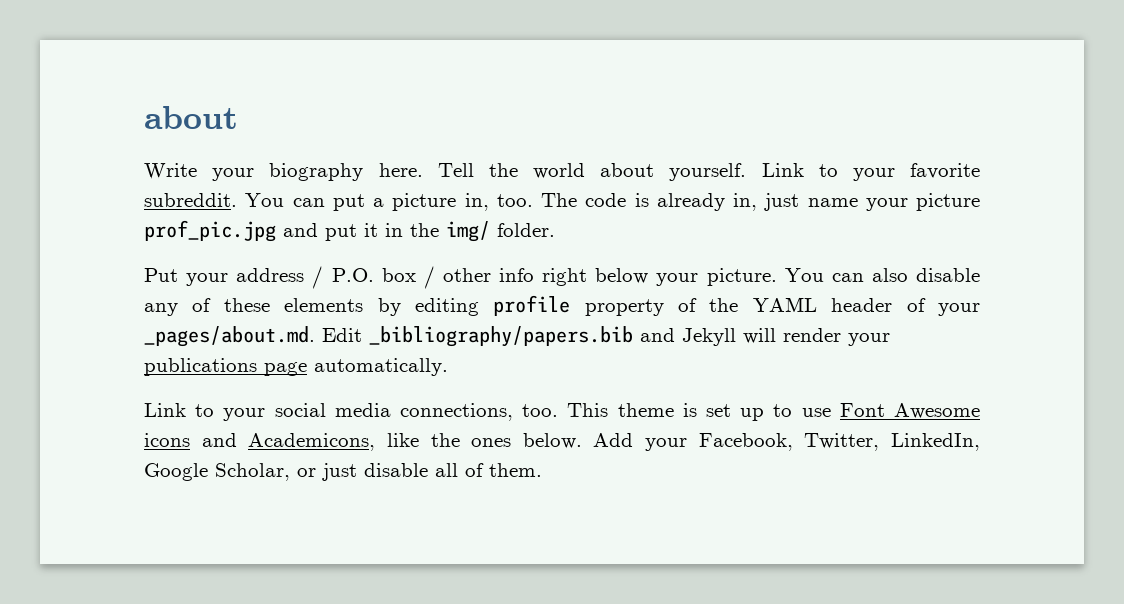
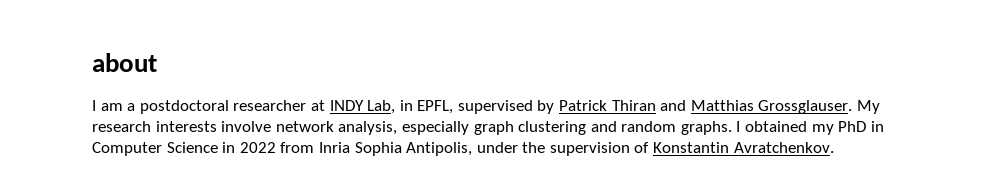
[144,163,980,181] [144,193,980,211] [144,220,555,242] [144,266,980,289] [144,295,980,316] [144,326,890,347] [144,358,448,376] [144,403,981,421] [144,433,980,451] [144,463,542,481] Write your biography here. Tell the world about yourself. Link to your favorite subreddit. You can put a picture in, too. The code is already in, just name your picture prof_pic.jpg and put it in the img/ folder. // Put your address / P.O. box / other info right below your picture. You can also disable any of these elements by editing profile property of the YAML header of your _pages/about.md. Edit _bibliography/papers.bib and Jekyll will render your publications page automatically. // Link to your social media connections, too. This theme is set up to use Font Awesome icons and Academicons, like the ones below. Add your Facebook, Twitter, LinkedIn, Google Scholar, or just disable all of them. -> [92,100,881,114] [92,121,884,135] [92,142,834,156] I am a postdoctoral researcher at INDY Lab, in EPFL, supervised by Patrick Thiran and Matthias Grossglauser. My research interests involve network analysis, especially graph clustering and random graphs. I obtained my PhD in Computer Science in 2022 from Inria Sophia Antipolis, under the supervision of Konstantin Avratchenkov.

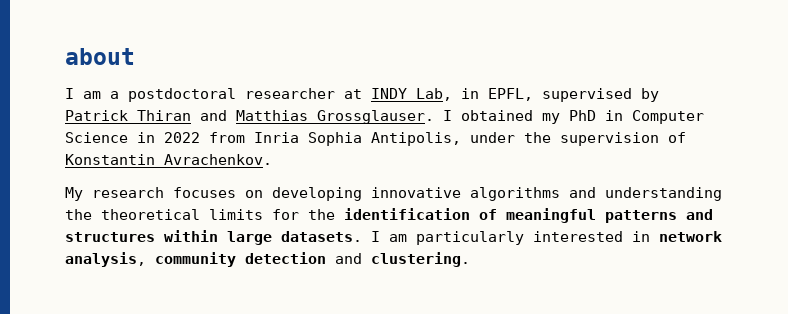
[857,100,881,114] [92,121,732,135] My research interests involve network analysis, especially graph clustering and random graphs. -> (434, 117) none
[733,142,834,153] Avratchenkov. -> [164,154,272,165] [65,187,722,201] [65,208,713,223] [65,230,722,245] [65,252,470,267] Avrachenkov. // My research focuses on developing innovative algorithms and understanding the theoretical limits for the identification of meaningful patterns and structures within large datasets. I am particularly interested in network analysis, community detection and clustering.

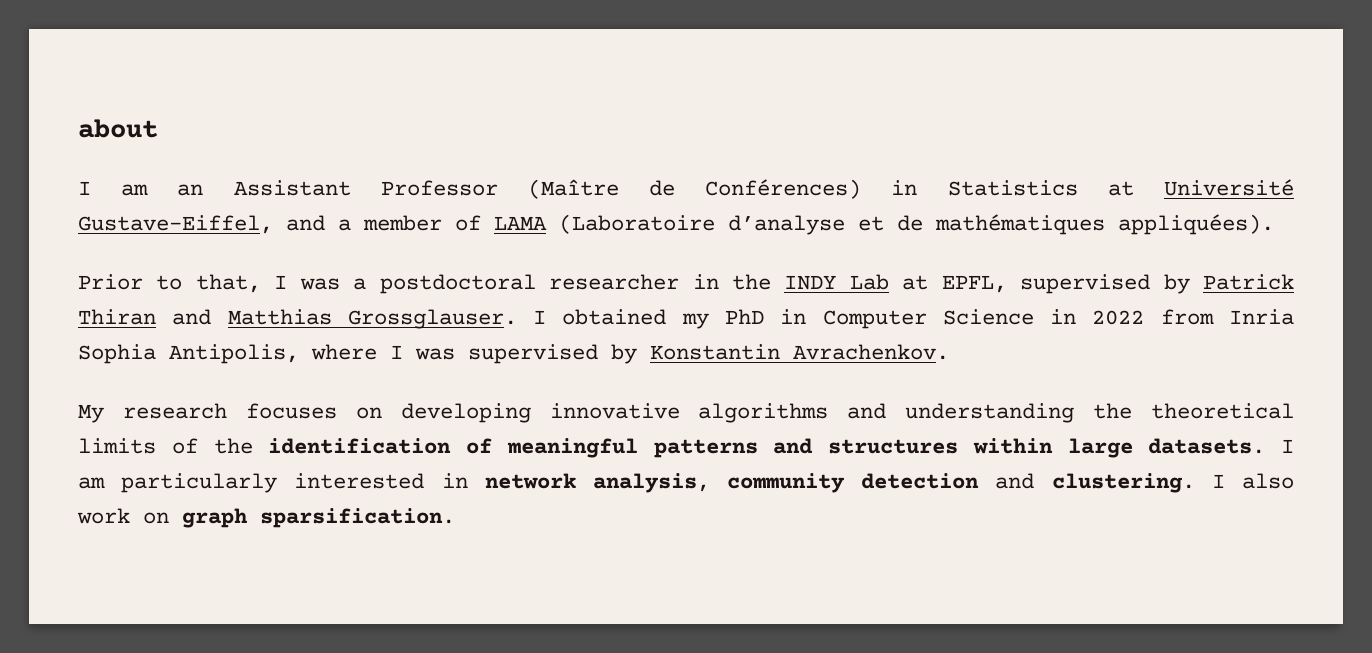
[110,88,479,102] a postdoctoral researcher at INDY Lab, in -> [177,179,1294,199] [78,214,1274,235] [78,274,929,294] an Assistant Professor (Maître de Conférences) in Statistics at Université Gustave-Eiffel, and a member of LAMA (Laboratoire d’analyse et de mathématiques appliquées). // Prior to that, I was a postdoctoral researcher in the INDY Lab at
[470,132,686,146] under the supervision of -> [311,344,637,364] where I was supervised by
[272,209,299,220] for -> [171,438,198,454] of
(470, 259) none -> [1211,473,1294,489] [77,508,455,528] I also work on graph sparsification.

